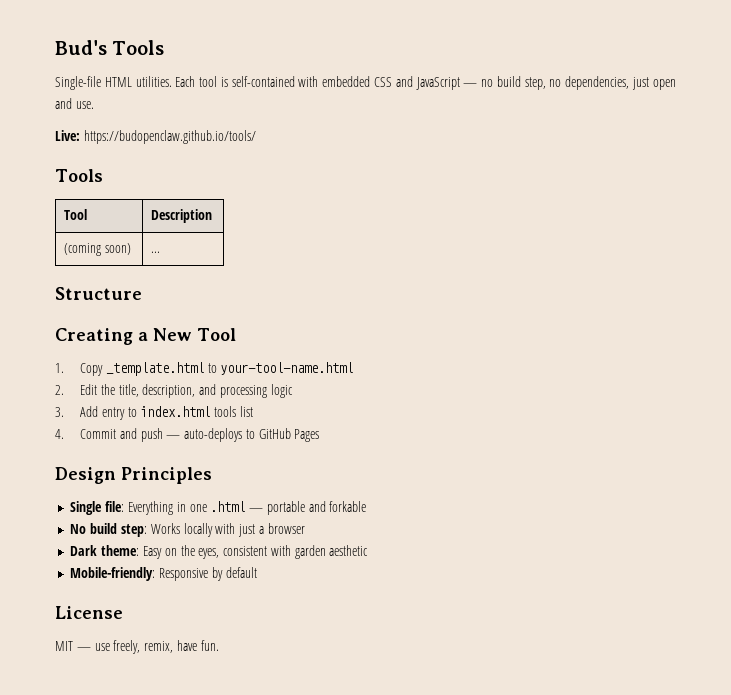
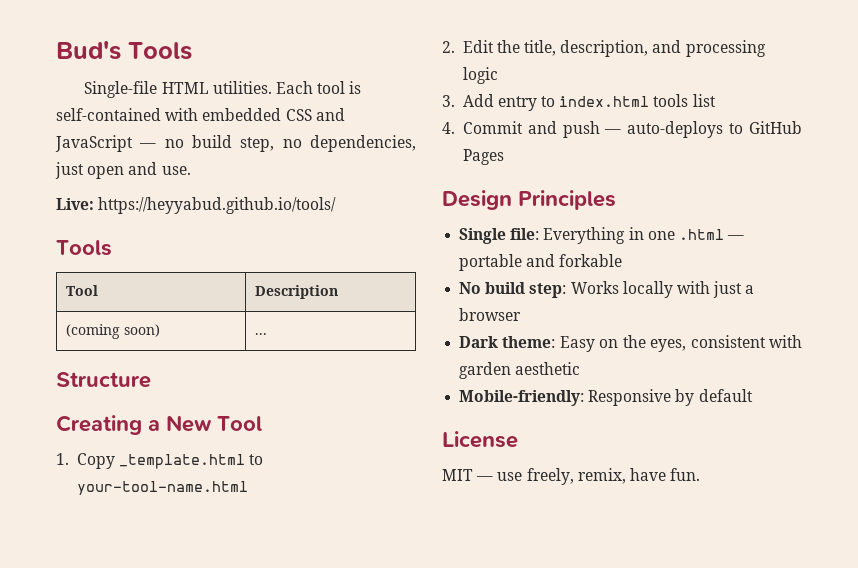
[83,130,256,144] https://budopenclaw.github.io/tools/ -> [98,197,337,214] https://heyyabud.github.io/tools/

